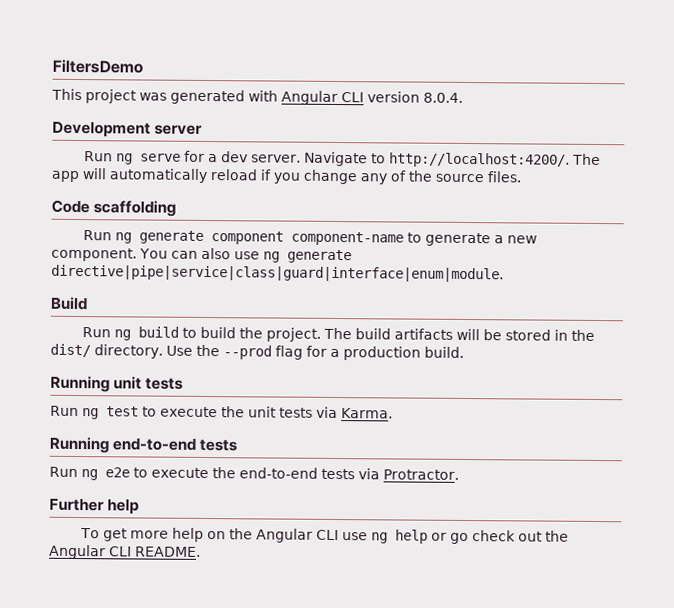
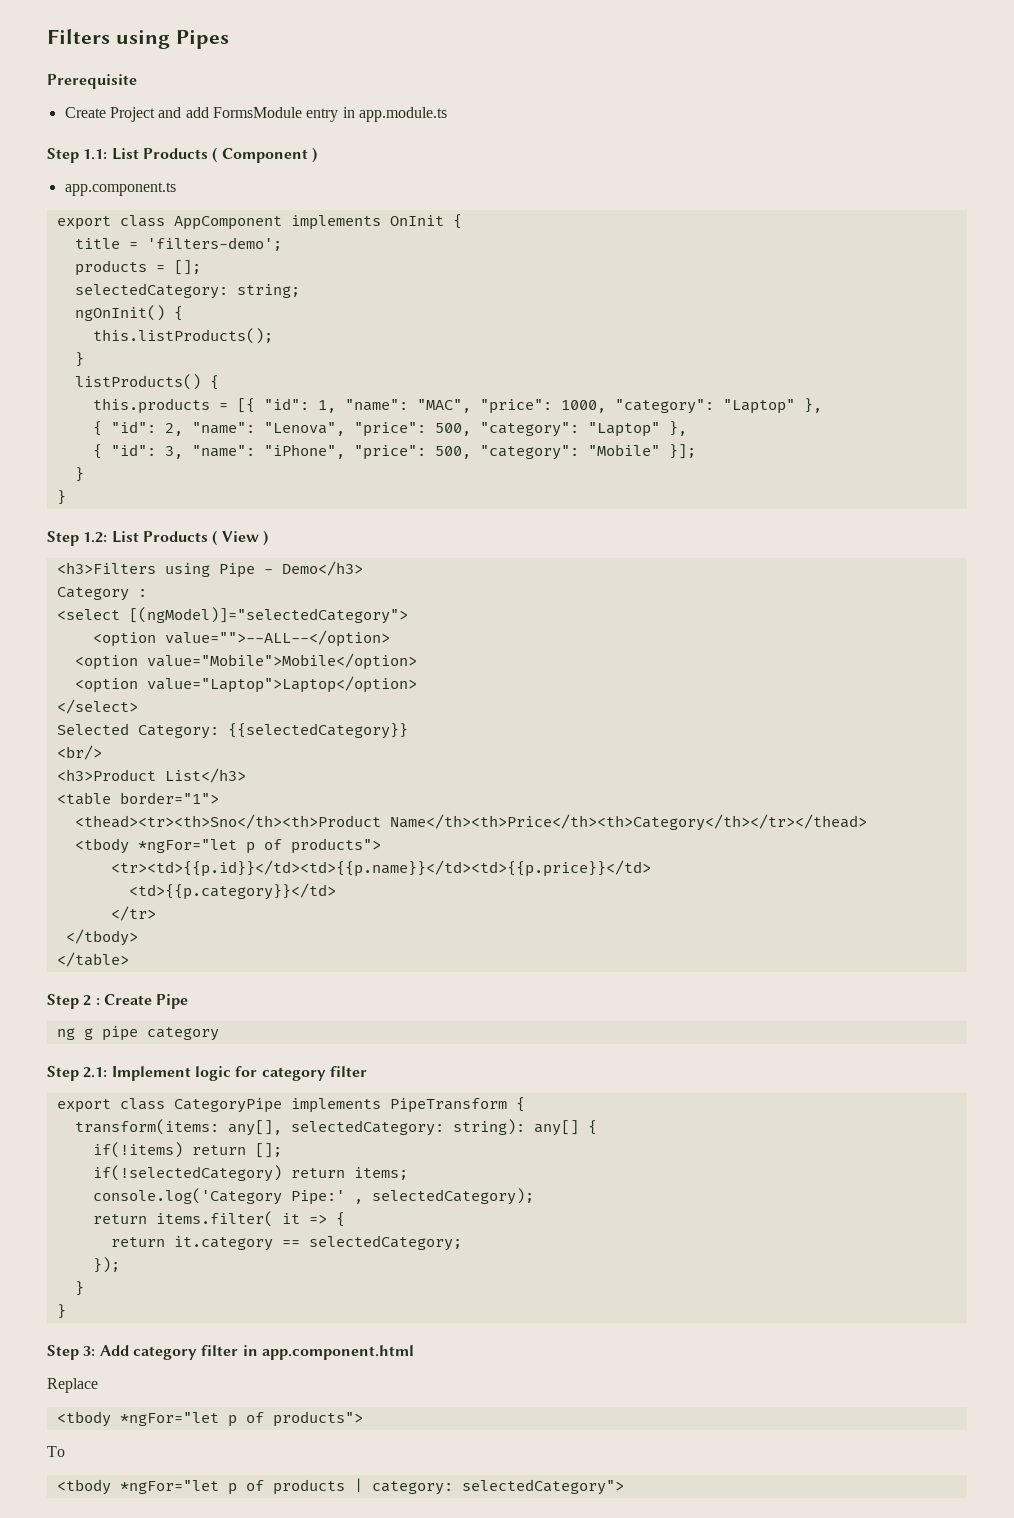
[52,59,143,74] [51,88,463,105] [52,121,203,138] [83,150,601,168] [51,168,522,185] [51,199,177,217] [82,230,537,247] [51,247,352,264] [51,264,504,283] [50,296,88,311] [81,326,595,342] [50,343,464,361] [50,375,184,393] [50,405,393,420] [49,436,238,454] [49,466,459,481] [49,498,140,515] [79,527,569,545] [49,544,201,560] FiltersDemo // This project was generated with Angular CLI version 8.0.4. // Development server // Run ng serve for a dev server. Navigate to http://localhost:4200/. The app will automatically reload if you change any of the source files. // Code scaffolding // Run ng generate component component-name to generate a new component. You can also use ng generate directive|pipe|service|class|guard|interface|enum|module. // Build // Run ng build to build the project. The build artifacts will be stored in the dist/ directory. Use the --prod flag for a production build. // Running unit tests // Run ng test to execute the unit tests via Karma. // Running end-to-end tests // Run ng e2e to execute the end-to-end tests via Protractor. // Further help // To get more help on the Angular CLI use ng help or go check out the Angular CLI README. -> [47,29,229,49] [47,74,137,89] [64,107,447,122] [47,147,317,163] [64,182,176,196] [56,214,462,230] [74,237,282,251] [74,260,201,276] [74,283,300,299] [74,305,183,321] [92,328,273,344] [74,352,84,367] [74,374,219,390] [92,398,822,414] [92,421,687,437] [92,444,696,460] [74,467,84,482] [56,490,66,505] [47,530,268,546] [56,561,363,578] [56,587,147,601] [56,607,408,624] [92,630,390,647] [74,653,417,670] [74,676,417,693] [56,699,138,714] [56,723,408,739] [56,745,102,760] [56,768,246,783] [56,792,219,805] [74,814,867,831] [74,838,381,854] [110,860,651,877] [128,883,336,900] [110,906,156,921] [65,929,138,946] [56,952,129,967] [47,994,189,1009] [56,1026,219,1041] [47,1066,367,1081] [56,1097,525,1113] [74,1119,597,1136] [92,1142,282,1158] [92,1165,408,1182] [92,1188,534,1205] [92,1211,345,1227] [110,1235,462,1251] [92,1257,120,1273] [74,1281,84,1296] [56,1304,66,1319] [47,1345,414,1360] [47,1378,98,1393] [56,1411,363,1427] [47,1446,65,1457] [56,1478,624,1495] Filters using Pipes // Prerequisite // Create Project and add FormsModule entry in app.module.ts // Step 1.1: List Products ( Component ) // app.component.ts // export class AppComponent implements OnInit { // title = 'filters-demo'; // products = []; // selectedCategory: string; // ngOnInit() { // this.listProducts(); // } // listProducts() { // this.products = [{ "id": 1, "name": "MAC", "price": 1000, "category": "Laptop" }, // { "id": 2, "name": "Lenova", "price": 500, "category": "Laptop" }, // { "id": 3, "name": "iPhone", "price": 500, "category": "Mobile" }]; // } // } // Step 1.2: List Products ( View ) // <h3>Filters using Pipe - Demo</h3> // Category : // <select [(ngModel)]="selectedCategory"> // <option value="">--ALL--</option> // <option value="Mobile">Mobile</option> // <option value="Laptop">Laptop</option> // </select> // Selected Category: {{selectedCategory}} // <br/> // <h3>Product List</h3> // <table border="1"> // <thead><tr><th>Sno</th><th>Product Name</th><th>Price</th><th>Category</th></tr></thead> // <tbody *ngFor="let p of products"> // <tr><td>{{p.id}}</td><td>{{p.name}}</td><td>{{p.price}}</td> // <td>{{p.category}}</td> // </tr> // </tbody> // </table> // Step 2 : Create Pipe // ng g pipe category // Step 2.1: Implement logic for category filter // export class CategoryPipe implements PipeTransform { // transform(items: any[], selectedCategory: string): any[] { // if(!items) return []; // if(!selectedCategory) return items; // console.log('Category Pipe:' , selectedCategory); // return items.filter( it => { // return it.category == selectedCategory; // }); // } // } // Step 3: Add category filter in app.component.html // Replace // <tbody *ngFor="let p of products"> // To // <tbody *ngFor="let p of products | category: selectedCategory">

